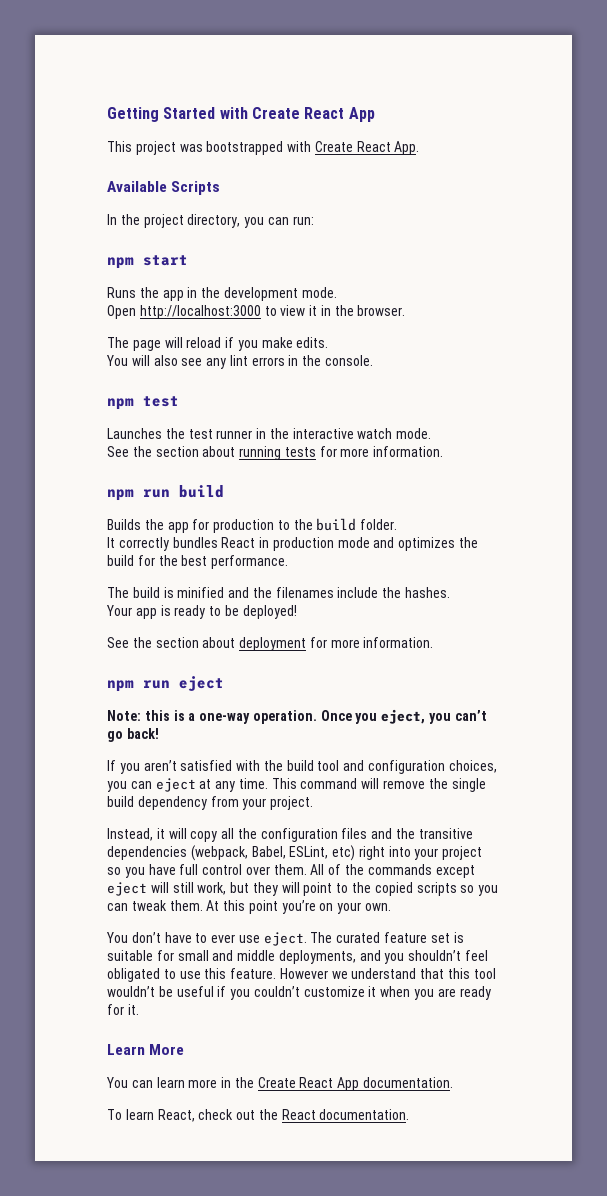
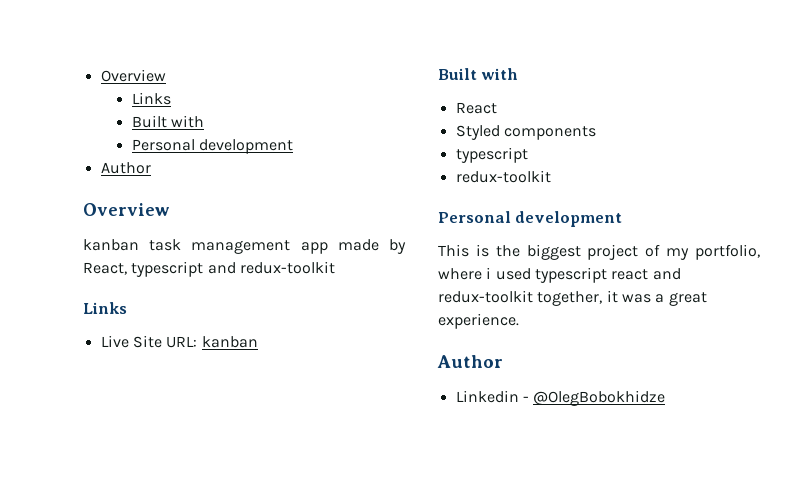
[107,107,375,122] [107,141,420,155] [107,181,221,195] [107,214,314,228] [107,255,188,269] [107,287,337,301] [107,305,406,319] [107,337,329,351] [106,355,374,369] [107,396,179,410] [107,428,432,439] [107,446,444,460] [107,485,224,501] [107,518,398,533] [107,537,479,551] [107,555,289,569] [107,587,451,598] [106,605,297,619] [107,637,434,651] [107,676,224,692] [107,709,487,724] [107,728,159,742] [107,760,497,774] [107,778,486,792] [107,796,314,810] [107,828,473,842] [107,845,483,861] [107,864,475,878] [107,882,499,896] [107,900,392,914] [106,932,464,946] [107,950,489,964] [107,968,496,982] [107,986,491,1000] [107,1004,139,1015] [107,1044,185,1055] [106,1077,454,1091] [107,1109,410,1122] Getting Started with Create React App // This project was bootstrapped with Create React App. // Available Scripts // In the project directory, you can run: // npm start // Runs the app in the development mode. // Open http://localhost:3000 to view it in the browser. // The page will reload if you make edits. // You will also see any lint errors in the console. // npm test // Launches the test runner in the interactive watch mode. // See the section about running tests for more information. // npm run build // Builds the app for production to the build folder. // It correctly bundles React in production mode and optimizes the build for the best performance. // The build is minified and the filenames include the hashes. // Your app is ready to be deployed! // See the section about deployment for more information. // npm run eject // Note: this is a one-way operation. Once you eject, you can’t go back! // If you aren’t satisfied with the build tool and configuration choices, you can eject at any time. This command will remove the single build dependency from your project. // Instead, it will copy all the configuration files and the transitive dependencies (webpack, Babel, ESLint, etc) right into your project so you have full control over them. All of the commands except eject will still work, but they will point to the copied scripts so you can tweak them. At this point you’re on your own. // You don’t have to ever use eject. The curated feature set is suitable for small and middle deployments, and you shouldn’t feel obligated to use this feature. However we understand that this tool wouldn’t be useful if you couldn’t customize it when you are ready for it. // Learn More // You can learn more in the Create React App documentation. // To learn React, check out the React documentation. -> [100,69,166,82] [131,92,171,105] [131,115,204,128] [131,139,293,154] [100,162,151,174] [83,203,170,216] [83,239,406,254] [83,261,335,277] [83,302,127,314] [100,335,258,348] [438,68,519,80] [455,102,497,114] [455,125,596,140] [455,147,528,163] [455,170,551,183] [438,211,623,227] [438,244,760,260] [438,267,681,283] [438,290,707,306] [438,313,519,329] [437,355,503,368] [455,390,666,406] Overview // Links // Built with // Personal development // Author // Overview // kanban task management app made by React, typescript and redux-toolkit // Links // Live Site URL: kanban // Built with // React // Styled components // typescript // redux-toolkit // Personal development // This is the biggest project of my portfolio, where i used typescript react and redux-toolkit together, it was a great experience. // Author // Linkedin - @OlegBobokhidze

